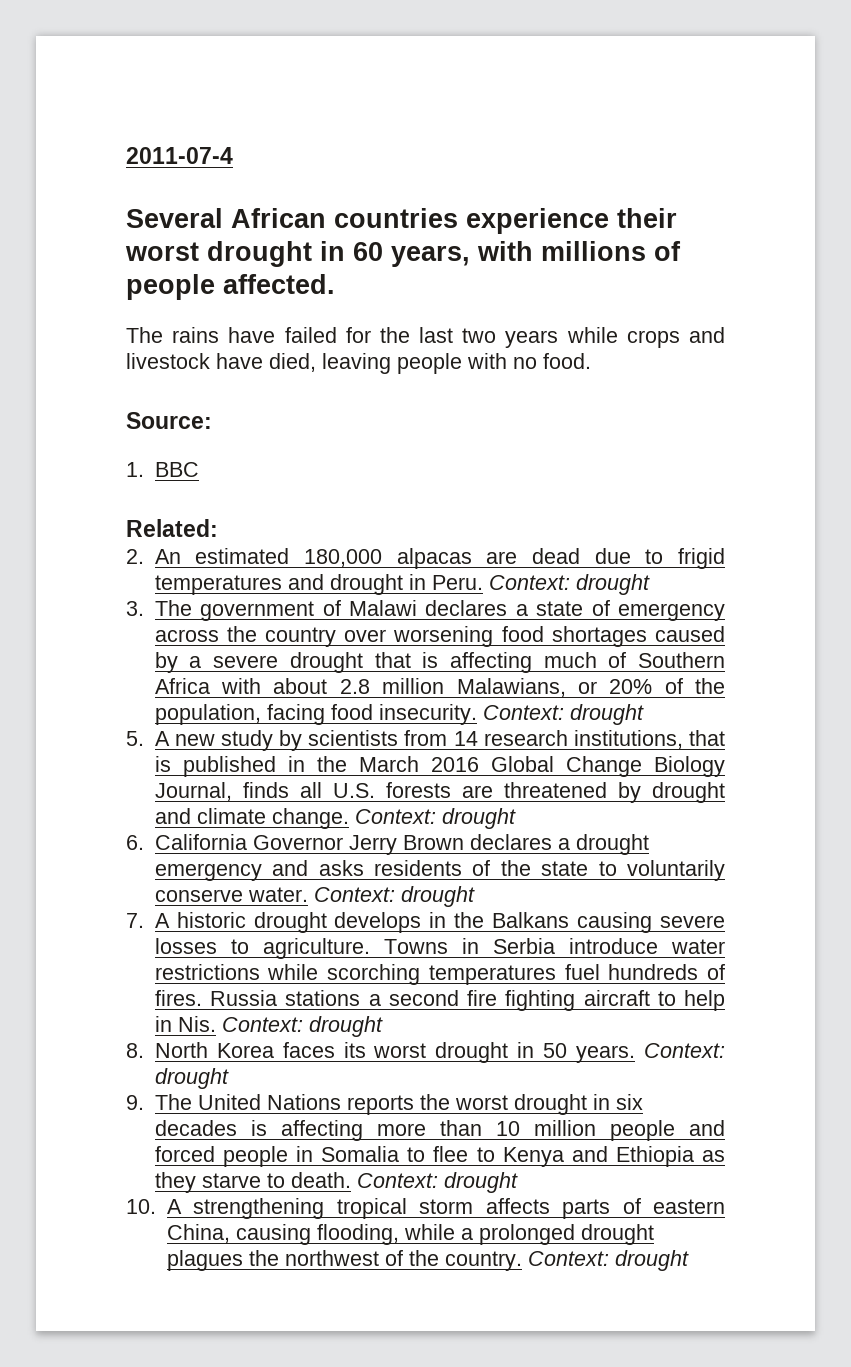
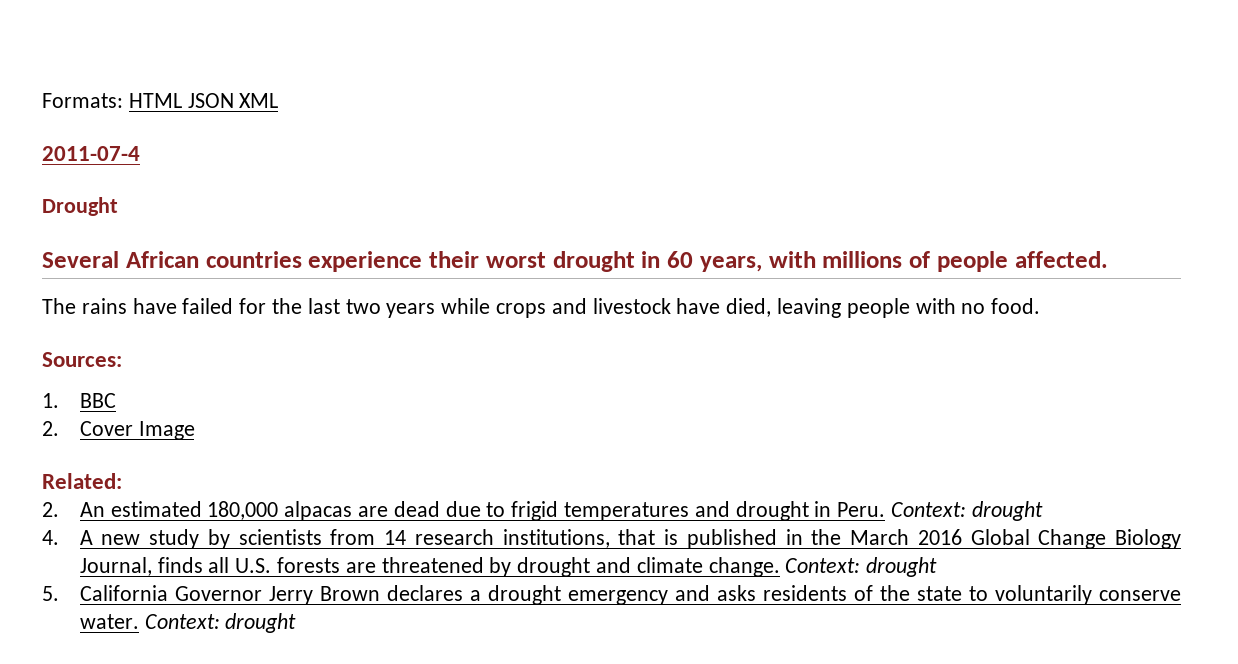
(126, 155) none -> [42,93,279,108] Formats: HTML JSON XML //
(233, 155) none -> [42,197,118,216] // Drought
[126,412,212,429] Source: -> [42,352,122,367] Sources:
(199, 469) none -> [42,421,195,440] // 2. Cover Image
[126,600,725,621] [154,626,726,647] [154,652,726,673] [154,678,725,697] [154,704,644,725] [126,731,144,746] 3. The government of Malawi declares a state of emergency across the country over worsening food shortages caused by a severe drought that is affecting much of Southern Africa with about 2.8 million Malawians, or 20% of the population, facing food insecurity. Context: drought // 5. -> [42,530,59,545] 4.
[126,835,144,850] 6. -> [42,586,59,601] 5.
[126,912,725,933] [154,938,726,959] [154,964,725,985] [154,990,725,1011] [154,1016,383,1037] [126,1042,725,1063] [154,1068,229,1089] [126,1094,643,1115] [154,1120,725,1141] [154,1146,725,1167] [154,1172,518,1193] [126,1198,725,1219] [166,1224,654,1245] [166,1250,689,1271] // 7. A historic drought develops in the Balkans causing severe losses to agriculture. Towns in Serbia introduce water restrictions while scorching temperatures fuel hundreds of fires. Russia stations a second fire fighting aircraft to help in Nis. Context: drought // 8. North Korea faces its worst drought in 50 years. Context: drought // 9. The United Nations reports the worst drought in six decades is affecting more than 10 million people and forced people in Somalia to flee to Kenya and Ethiopia as they starve to death. Context: drought // 10. A strengthening tropical storm affects parts of eastern China, causing flooding, while a prolonged drought plagues the northwest of the country. Context: drought -> (297, 623) none

